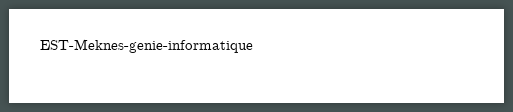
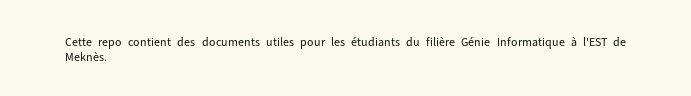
[40,39,253,53] EST-Meknes-genie-informatique -> [65,37,626,49] [65,52,107,61] Cette repo contient des documents utiles pour les étudiants du filière Génie Informatique à l'EST de Meknès.

